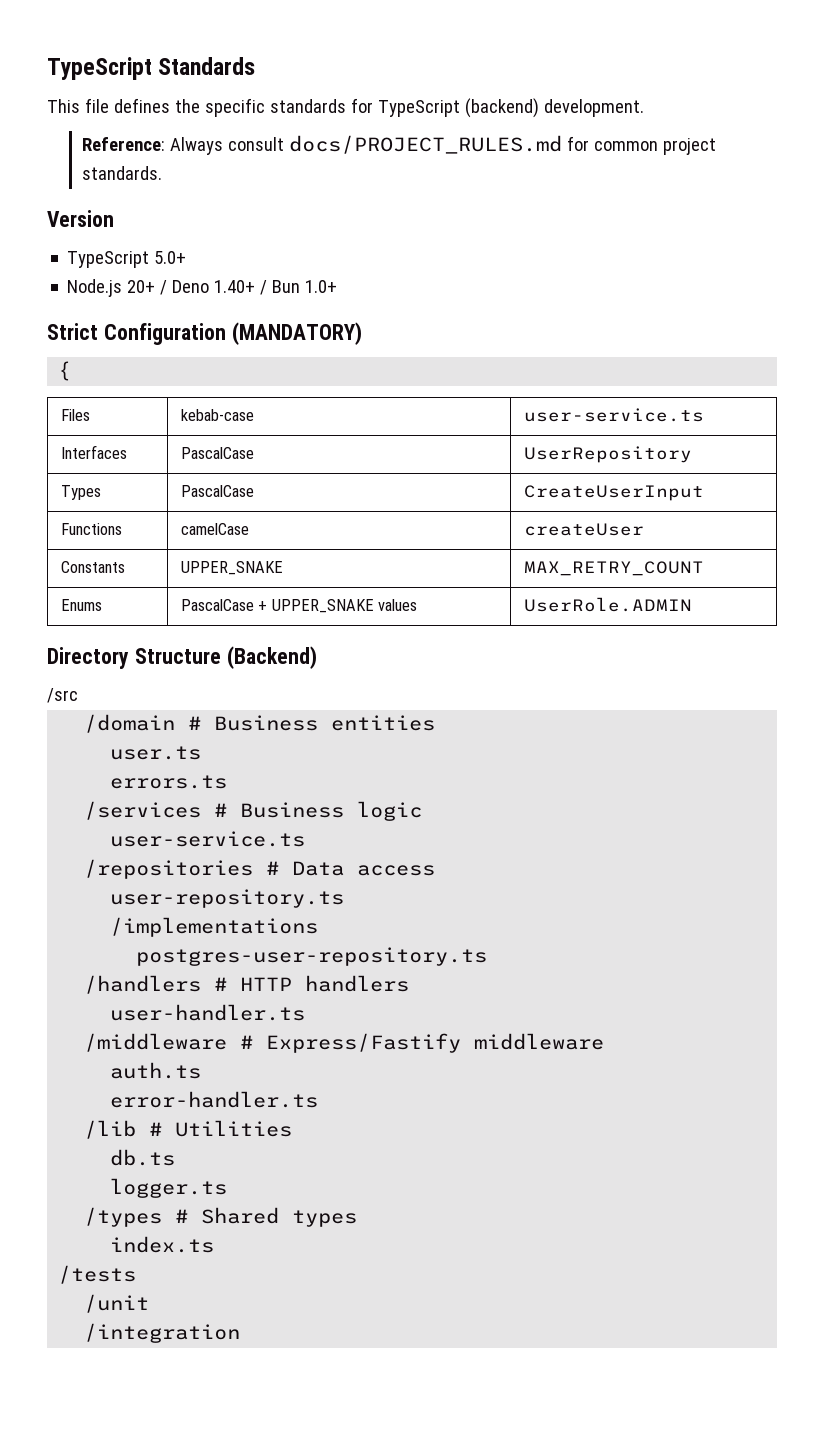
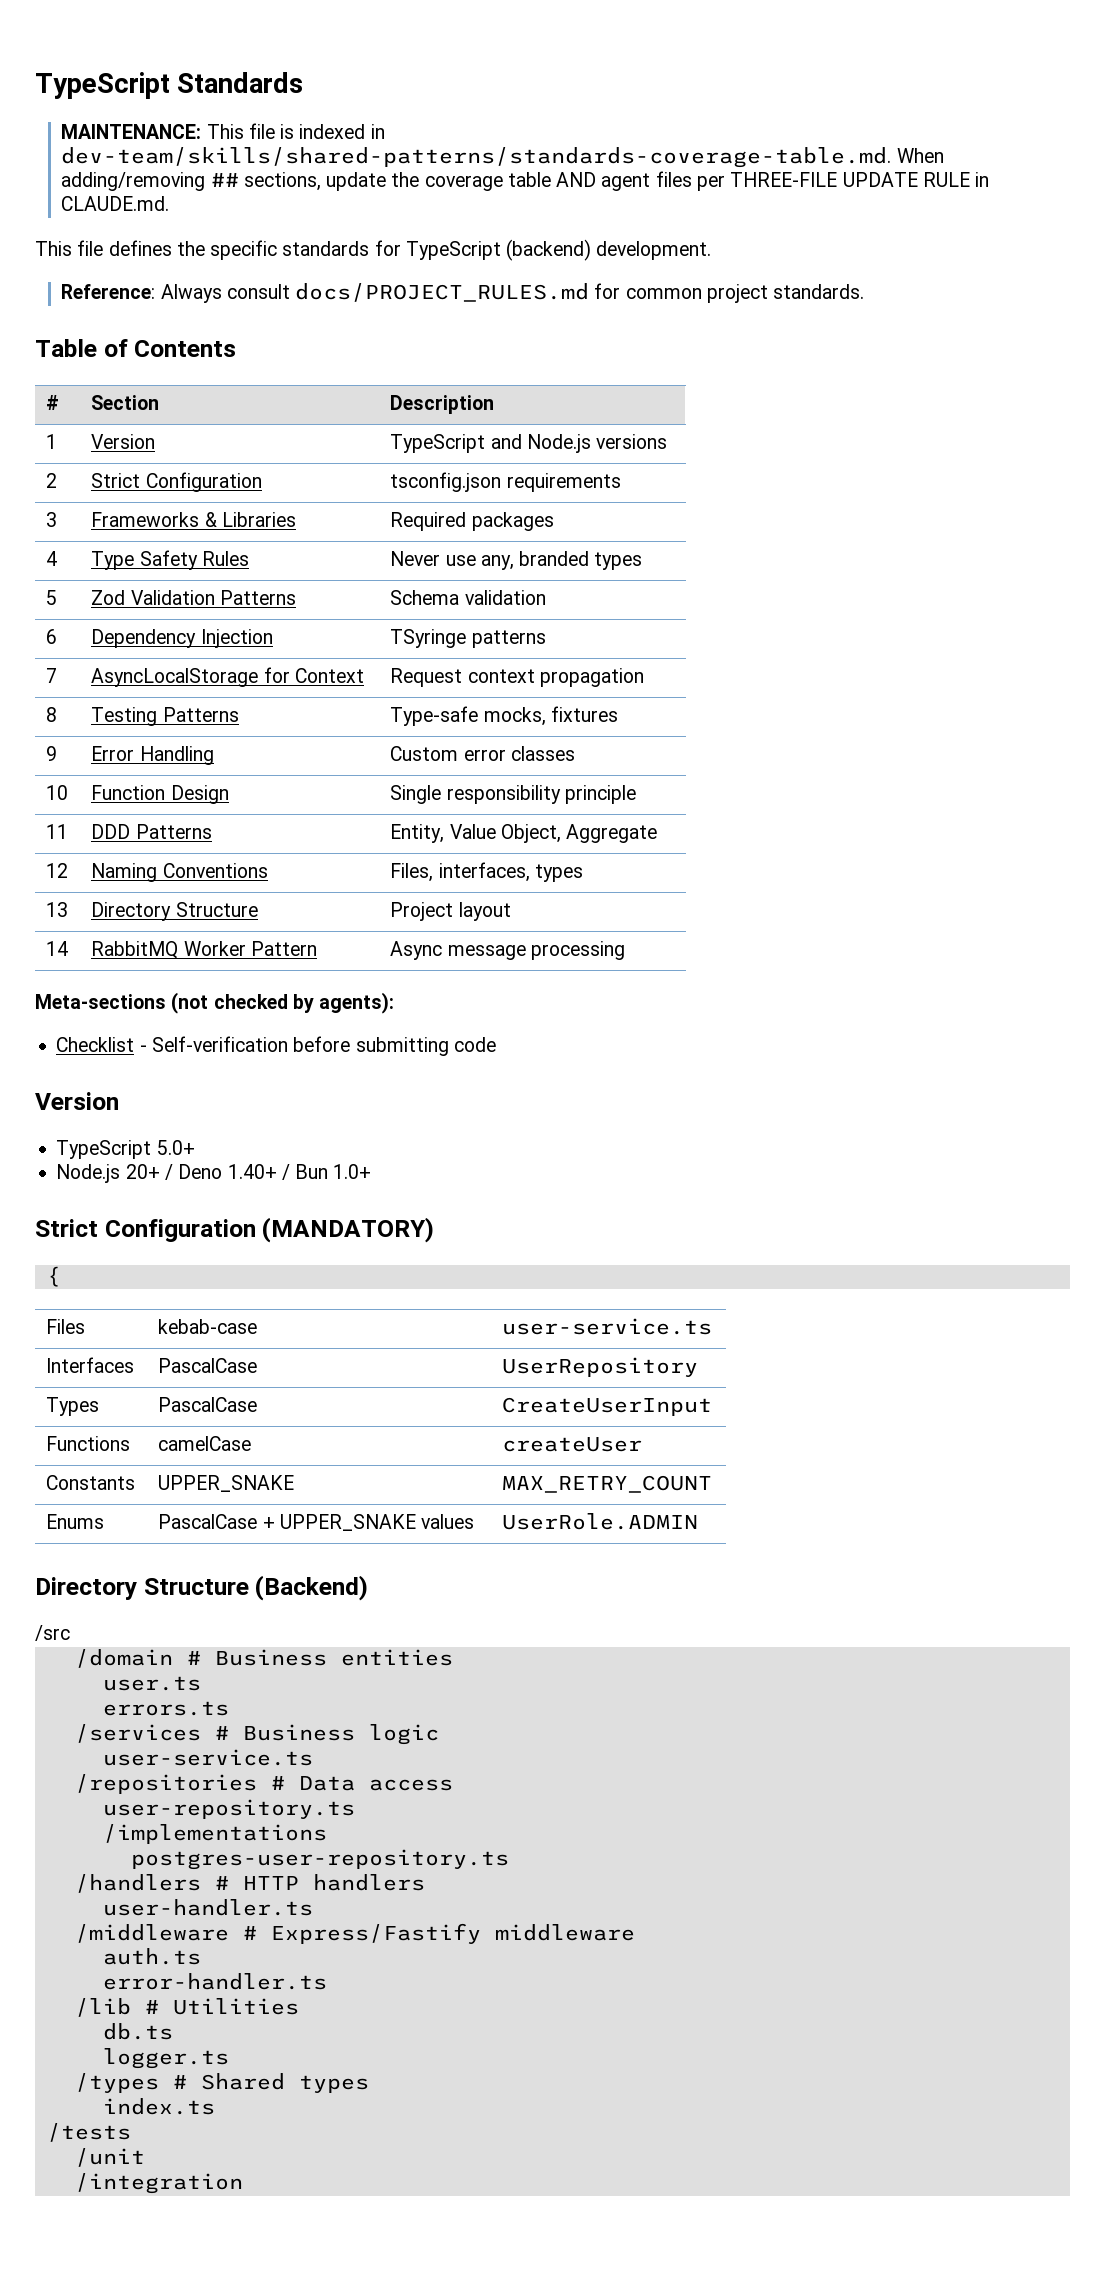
(256, 66) none -> [61,123,385,139] [61,147,944,168] [61,171,990,191] [61,196,170,211] // MAINTENANCE: This file is indexed in dev-team/skills/shared-patterns/standards-coverage-table.md. When adding/removing ## sections, update the coverage table AND agent files per THREE-FILE UPDATE RULE in CLAUDE.md.
(162, 173) none -> [35,339,237,357] [46,395,60,410] [91,395,160,410] [390,395,495,414] [46,434,58,449] [91,434,156,449] [390,434,668,453] [46,473,58,488] [91,472,262,492] [390,472,621,492] [46,512,58,527] [91,512,296,527] [390,512,554,531] [46,551,58,566] [91,550,249,570] [390,551,643,570] [46,590,58,605] [91,590,296,605] [390,590,546,605] [46,629,58,644] [91,629,273,648] [390,629,546,648] [46,668,58,683] [91,667,364,687] [390,668,644,687] [46,707,58,722] [91,707,239,726] [390,706,618,726] [46,746,58,761] [91,746,214,765] [390,746,575,761] [46,785,69,800] [91,785,229,804] [390,785,636,804] [46,824,69,839] [91,824,212,839] [390,824,658,843] [46,863,69,878] [91,863,268,882] [390,862,583,882] [46,902,69,917] [91,902,258,921] [390,902,511,921] [46,941,69,956] [91,941,317,959] [390,941,625,960] [35,992,395,1014] [56,1036,496,1056] // Table of Contents // # | Section | Description // 1 | Version | TypeScript and Node.js versions // 2 | Strict Configuration | tsconfig.json requirements // 3 | Frameworks & Libraries | Required packages // 4 | Type Safety Rules | Never use any, branded types // 5 | Zod Validation Patterns | Schema validation // 6 | Dependency Injection | TSyringe patterns // 7 | AsyncLocalStorage for Context | Request context propagation // 8 | Testing Patterns | Type-safe mocks, fixtures // 9 | Error Handling | Custom error classes // 10 | Function Design | Single responsibility principle // 11 | DDD Patterns | Entity, Value Object, Aggregate // 12 | Naming Conventions | Files, interfaces, types // 13 | Directory Structure | Project layout // 14 | RabbitMQ Worker Pattern | Async message processing // Meta-sections (not checked by agents): // Checklist - Self-verification before submitting code

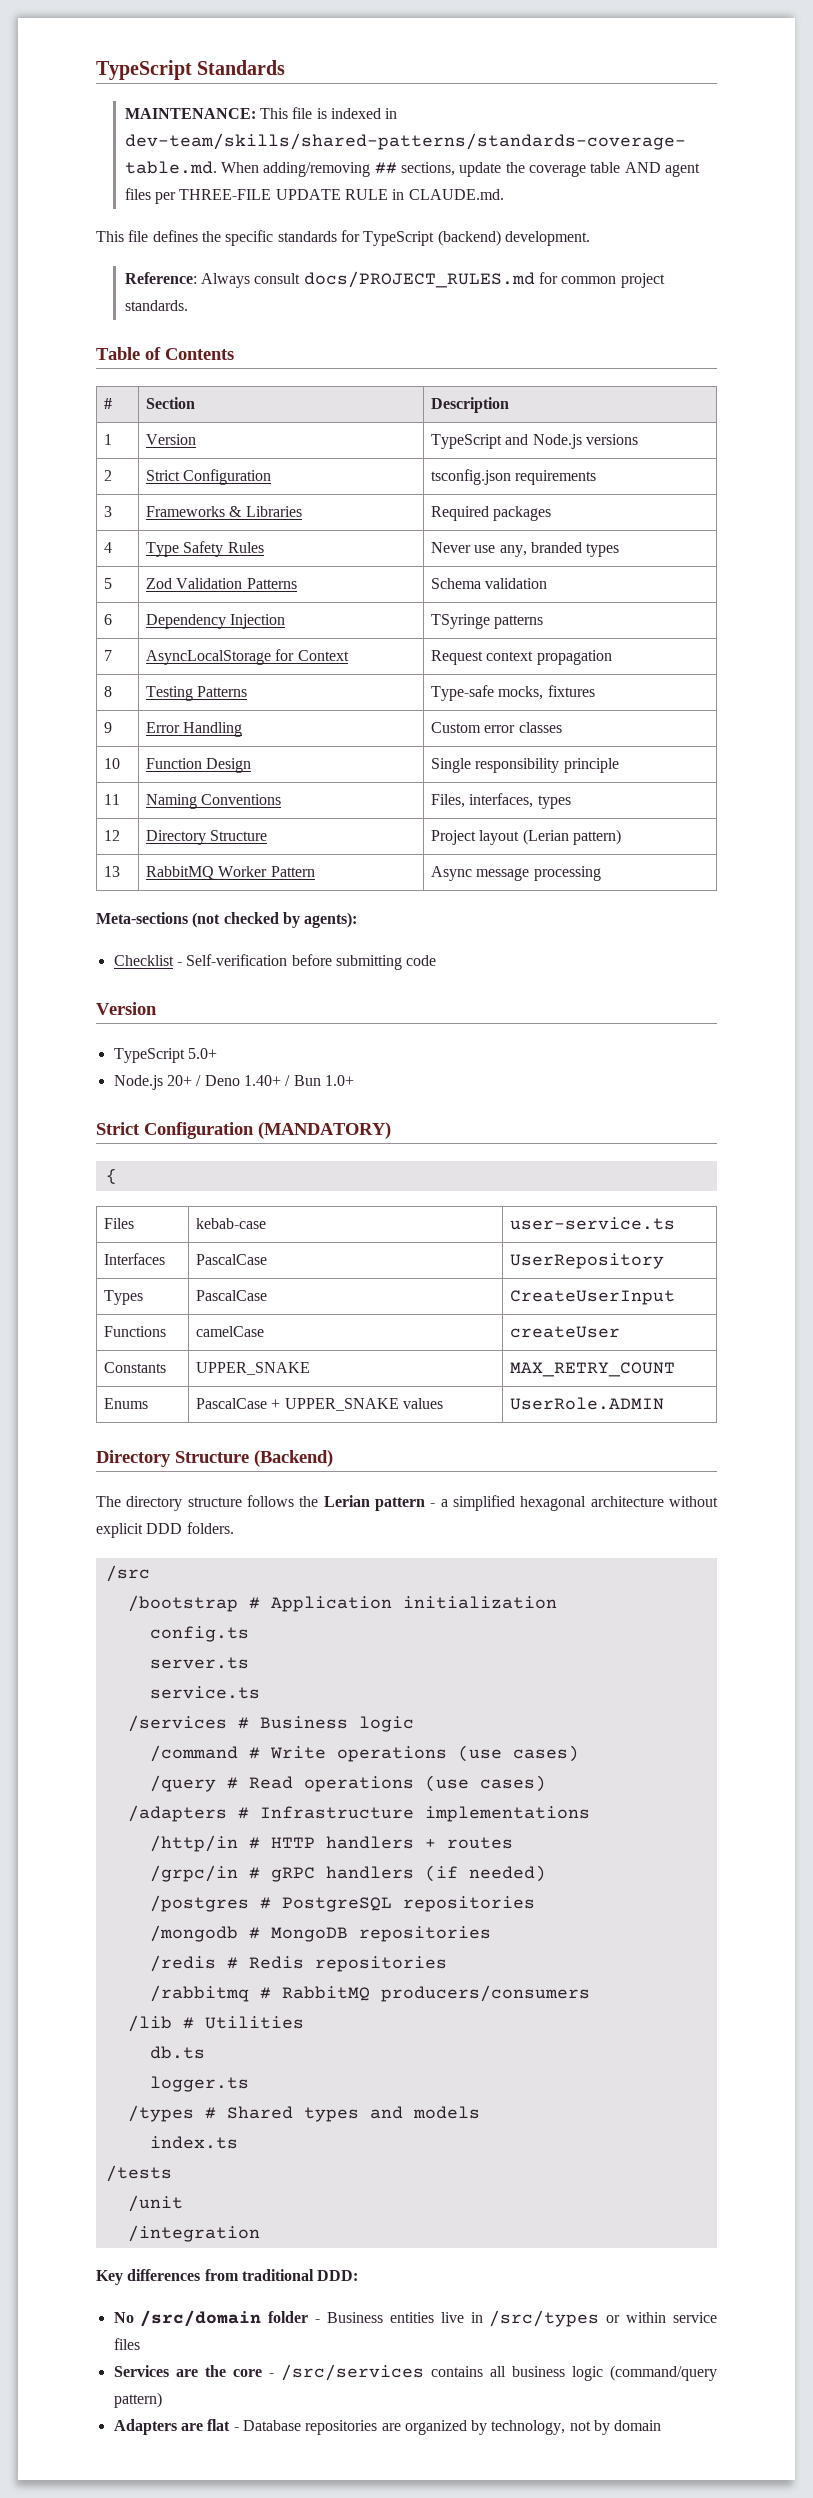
[91,824,212,839] [390,824,658,843] [46,863,69,878] | DDD Patterns | Entity, Value Object, Aggregate // 12 -> (121, 799) none
[46,902,69,917] 13 -> [104,830,121,841] 12
[46,941,69,956] // 14 -> [522,829,622,845] [104,866,121,877] (Lerian pattern) // 13
[35,1625,70,1641] [74,1649,453,1668] [102,1676,201,1691] [102,1701,229,1716] [74,1724,439,1745] [102,1749,313,1766] [74,1774,453,1794] [102,1799,355,1819] [102,1824,327,1844] [130,1849,509,1870] [74,1874,425,1893] [102,1899,313,1916] [74,1923,635,1944] [102,1948,201,1965] [102,1973,327,1990] /src // /domain # Business entities // user.ts // errors.ts // /services # Business logic // user-service.ts // /repositories # Data access // user-repository.ts // /implementations // postgres-user-repository.ts // /handlers # HTTP handlers // user-handler.ts // /middleware # Express/Fastify middleware // auth.ts // error-handler.ts -> [96,1495,718,1511] [96,1522,234,1538] [105,1565,150,1582] [127,1595,557,1612] [149,1626,249,1642] [149,1657,249,1669] [149,1686,260,1699] [127,1715,414,1732] [149,1745,579,1762] [149,1775,546,1792] [127,1805,590,1822] [149,1835,513,1852] [149,1865,546,1882] [149,1895,535,1912] [149,1925,491,1942] [149,1955,447,1972] [149,1985,590,2002] The directory structure follows the Lerian pattern - a simplified hexagonal architecture without explicit DDD folders. // /src // /bootstrap # Application initialization // config.ts // server.ts // service.ts // /services # Business logic // /command # Write operations (use cases) // /query # Read operations (use cases) // /adapters # Infrastructure implementations // /http/in # HTTP handlers + routes // /grpc/in # gRPC handlers (if needed) // /postgres # PostgreSQL repositories // /mongodb # MongoDB repositories // /redis # Redis repositories // /rabbitmq # RabbitMQ producers/consumers
(369, 2084) none -> [369,2106,480,2119] and models
(243, 2183) none -> [96,2269,359,2285] [113,2310,718,2327] [113,2338,140,2350] [113,2364,717,2381] [113,2392,162,2408] [113,2419,662,2435] // Key differences from traditional DDD: // No /src/domain folder - Business entities live in /src/types or within service files // Services are the core - /src/services contains all business logic (command/query pattern) // Adapters are flat - Database repositories are organized by technology, not by domain

